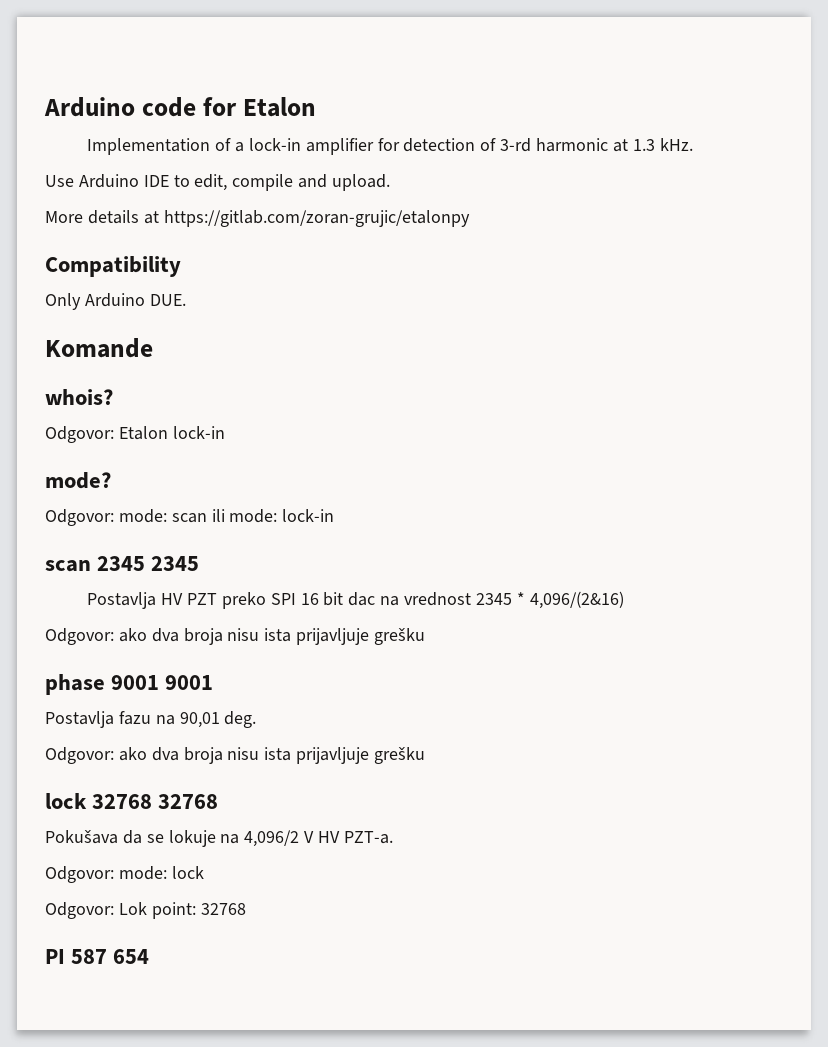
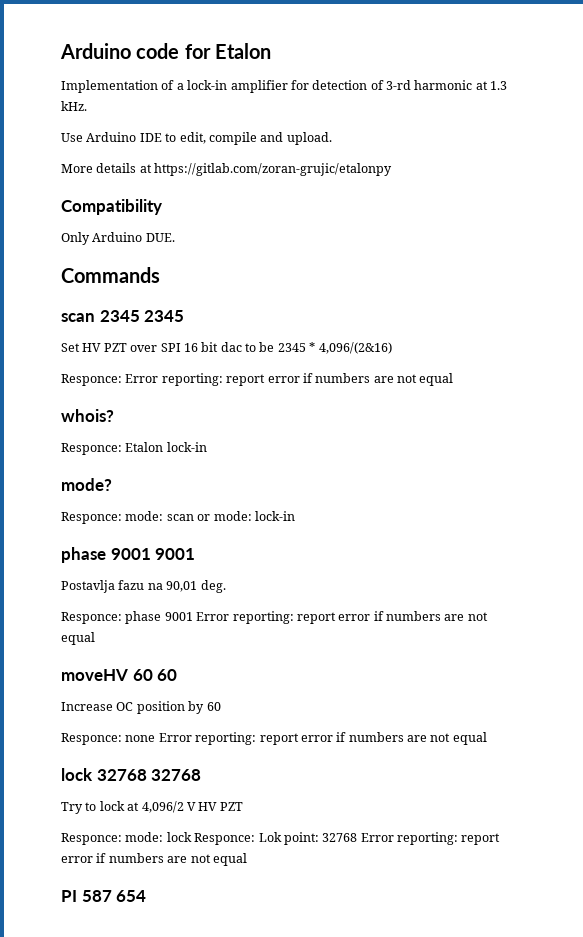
[45,338,153,358] Komande -> [61,267,160,283] [61,310,185,322] [61,342,392,354] [61,373,454,386] Commands // scan 2345 2345 // Set HV PZT over SPI 16 bit dac to be 2345 * 4,096/(2&16) // Responce: Error reporting: report error if numbers are not equal
[45,426,114,443] Odgovor: -> [61,443,122,455] Responce:
[45,509,114,526] Odgovor: -> [61,512,122,524] Responce:
[211,509,225,522] ili -> [197,514,211,521] or
[45,556,200,572] [87,591,624,609] [45,628,426,645] // scan 2345 2345 // Postavlja HV PZT preko SPI 16 bit dac na vrednost 2345 * 4,096/(2&16) // Odgovor: ako dva broja nisu ista prijavljuje grešku -> (295, 516) none
[45,747,426,764] [45,793,219,809] [45,830,240,847] Odgovor: ako dva broja nisu ista prijavljuje grešku // lock 32768 32768 // Pokušava da se lokuje na -> [61,611,488,624] [61,632,95,645] [61,669,178,681] [61,701,221,714] [61,732,487,745] [61,768,202,781] [61,801,140,814] Responce: phase 9001 Error reporting: report error if numbers are not equal // moveHV 60 60 // Increase OC position by 60 // Responce: none Error reporting: report error if numbers are not equal // lock 32768 32768 // Try to lock at
[343,831,393,844] [45,866,114,883] PZT-a. // Odgovor: -> [219,802,243,811] [61,833,122,845] PZT // Responce:
[45,902,114,919] // Odgovor: -> [194,833,256,845] Responce:
(246, 909) none -> [360,832,501,845] [61,853,247,866] Error reporting: report error if numbers are not equal

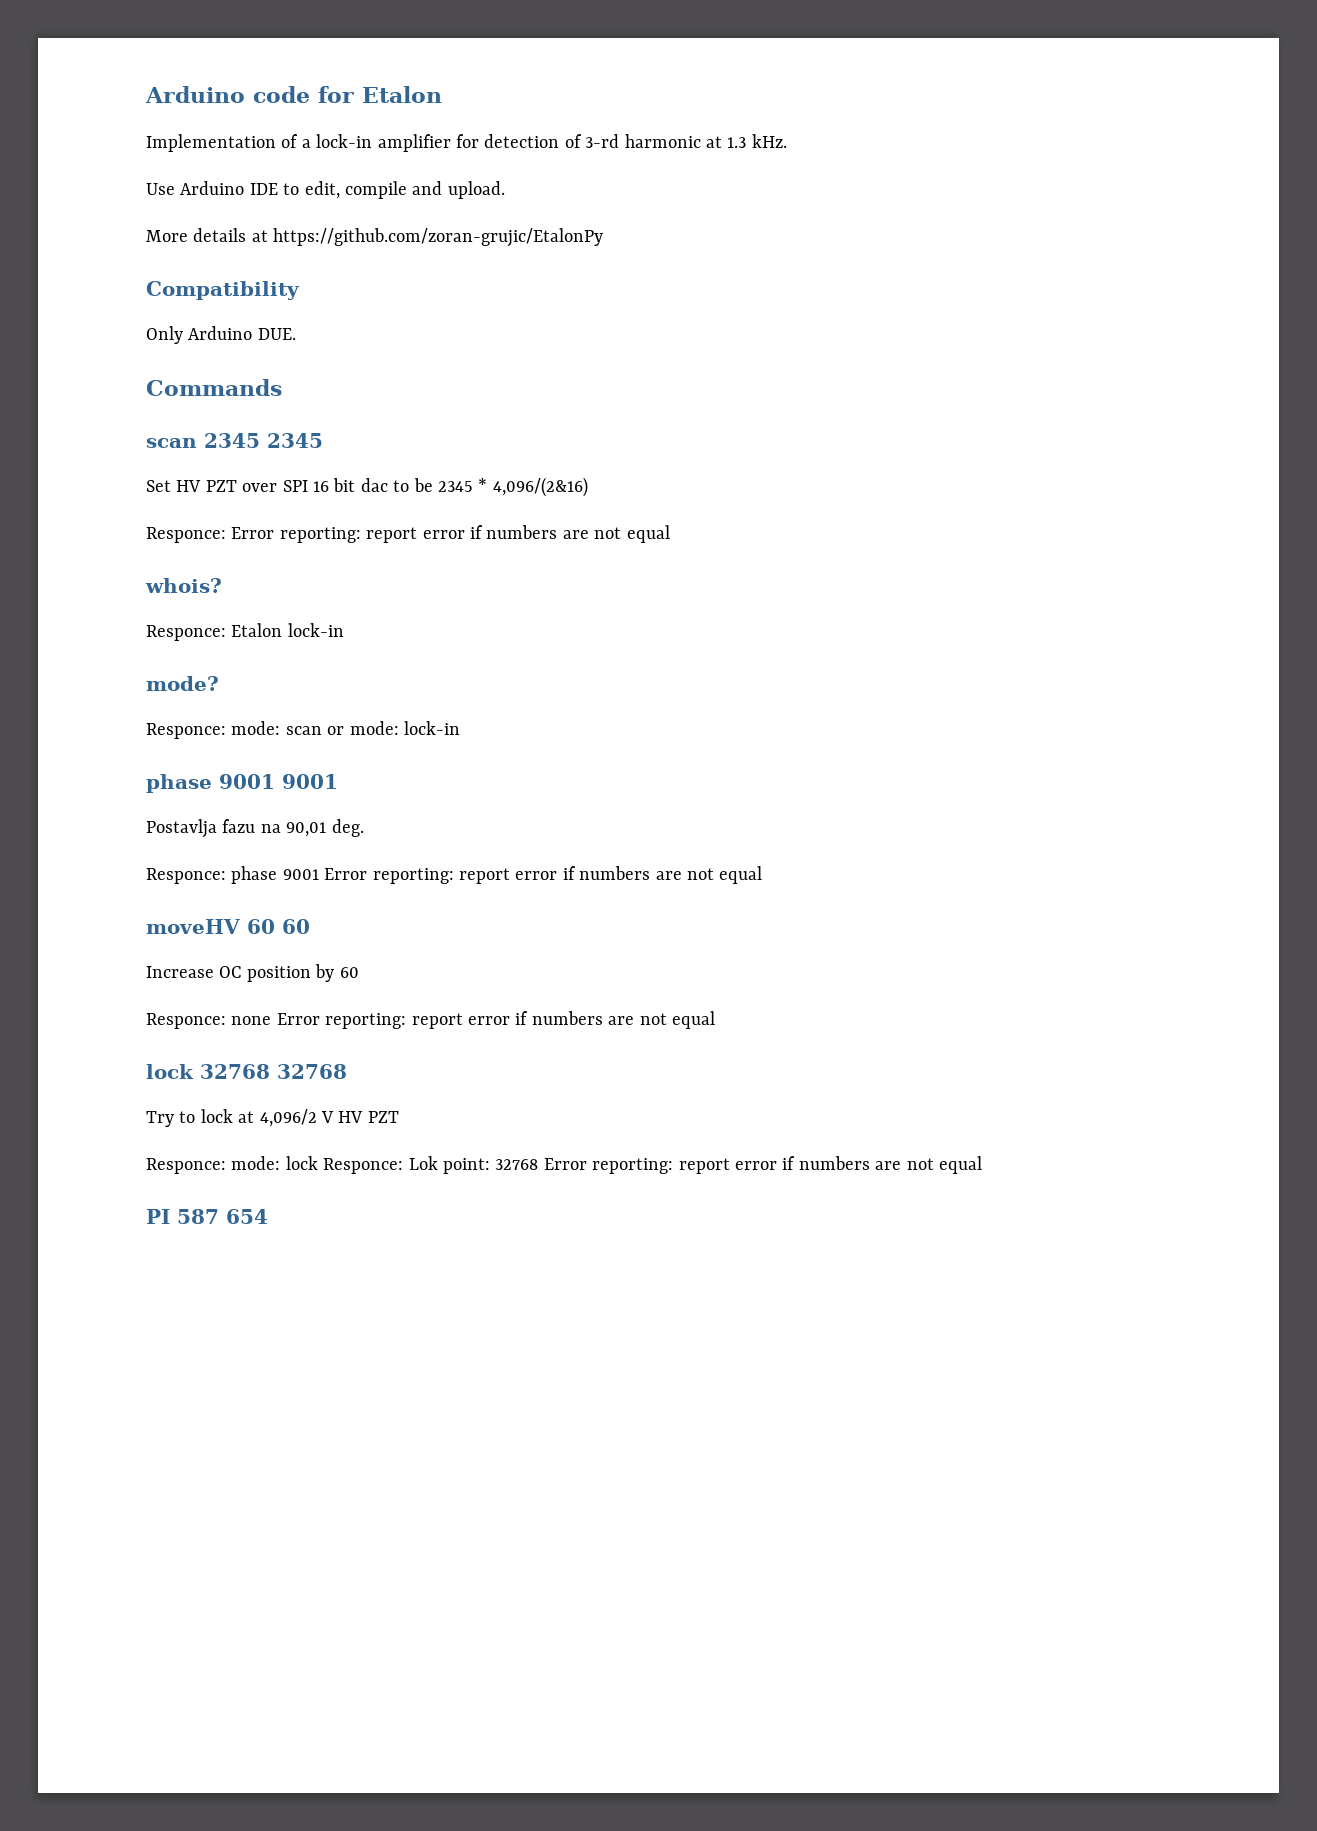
[154,163,393,176] https://gitlab.com/zoran-grujic/etalonpy -> [273,228,604,247] https://github.com/zoran-grujic/EtalonPy

